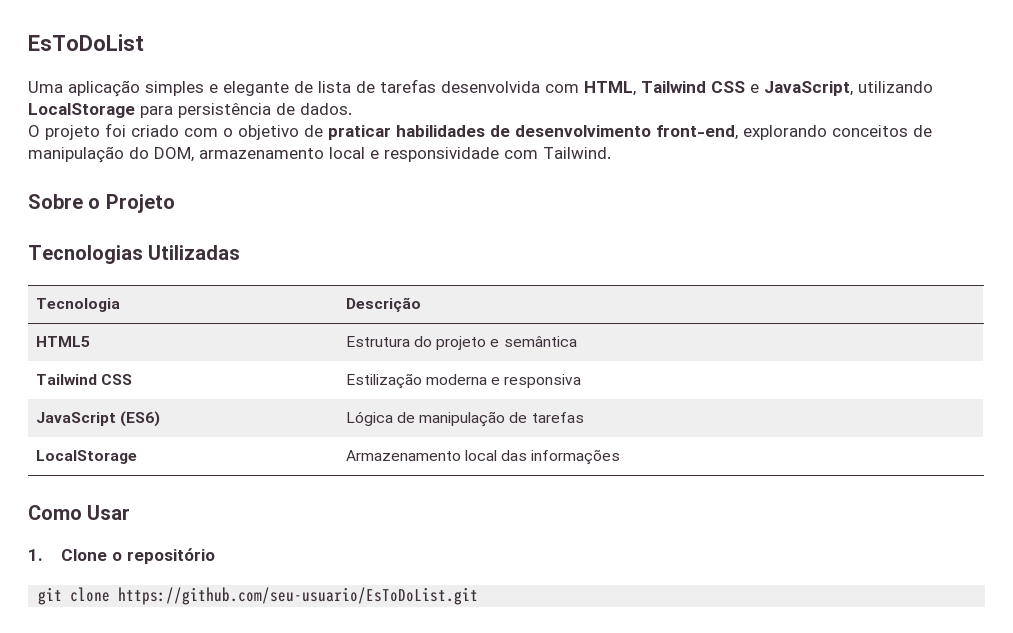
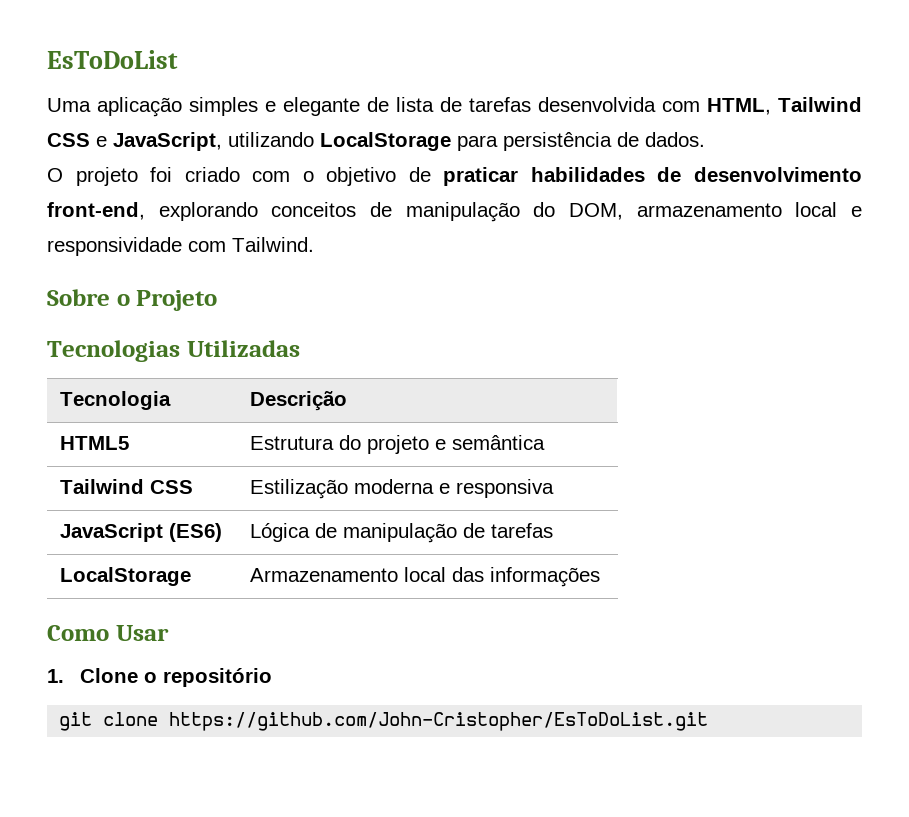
[118,587,479,605] https://github.com/seu-usuario/EsToDoList.git -> [169,712,709,731] https://github.com/John-Cristopher/EsToDoList.git

